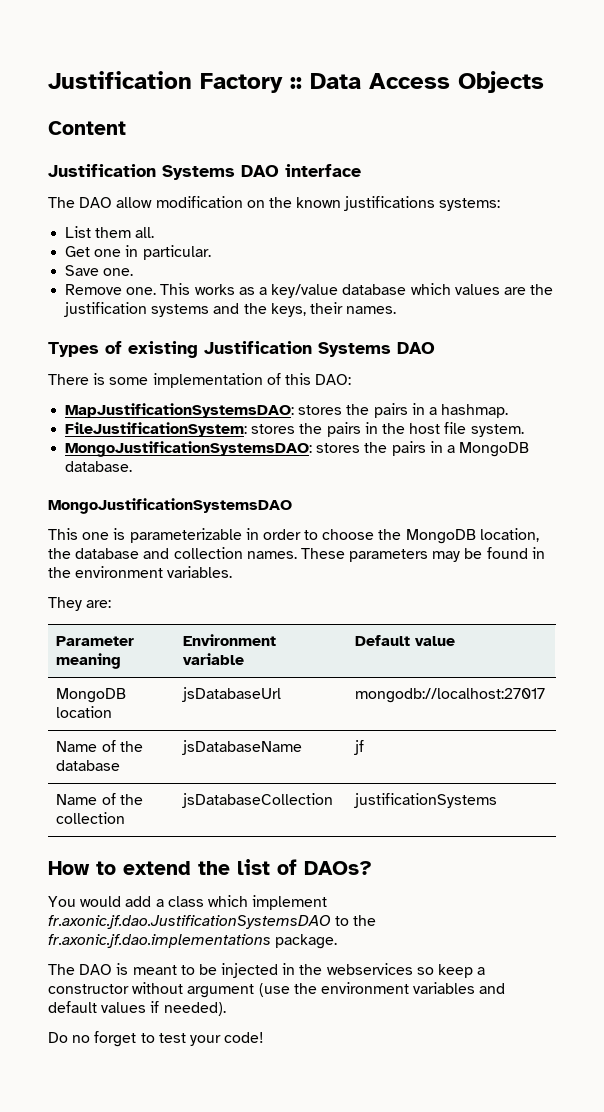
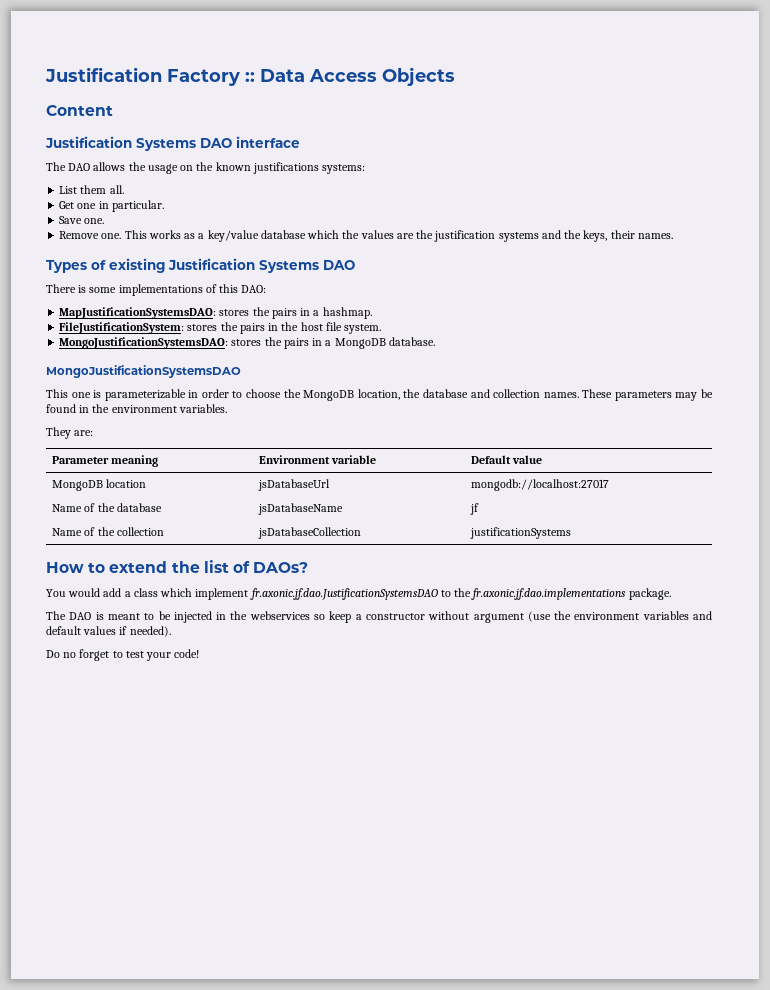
[116,196,243,208] allow modification -> [93,162,178,174] allows the usage
(451, 289) none -> [342,230,360,239] the
[152,373,263,388] implementation -> [118,284,203,296] implementations

